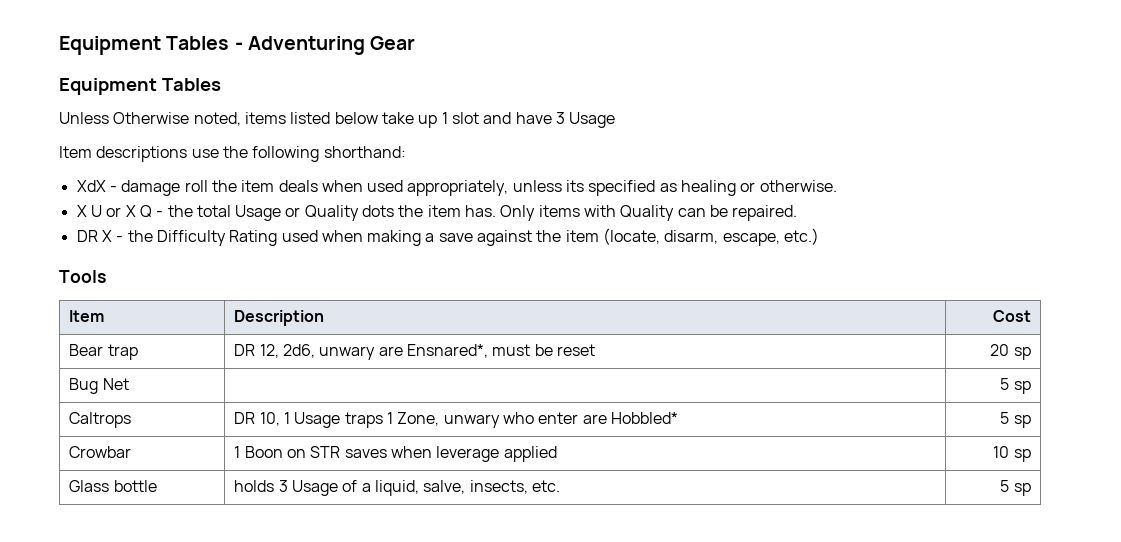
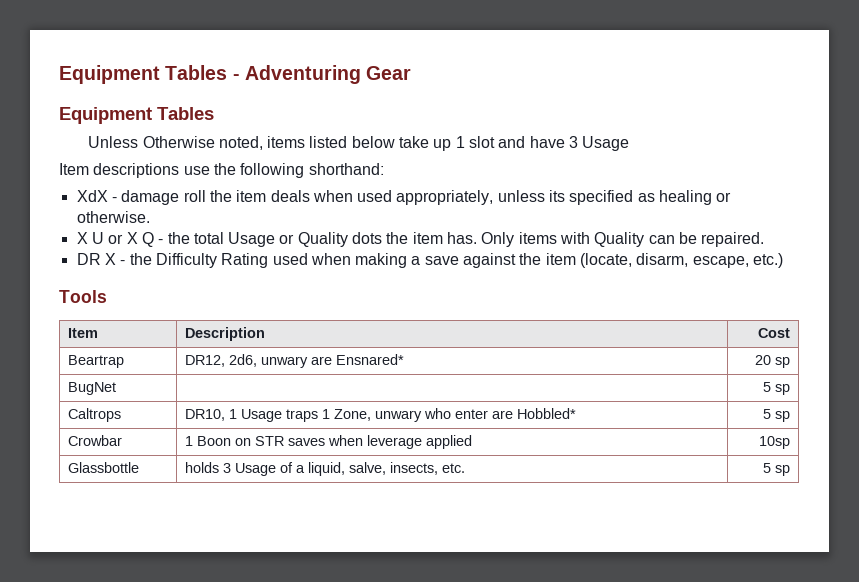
[69,344,138,360] [234,344,595,360] Bear trap | DR 12, 2d6, unwary are Ensnared*, must be reset -> [67,355,124,368] [184,354,404,368] Beartrap | DR12, 2d6, unwary are Ensnared*
[69,378,129,394] Bug Net -> [67,382,116,395] BugNet
[234,412,280,426] DR 10, -> [184,409,225,421] DR10,
[993,446,1031,462] [69,480,157,492] 10 sp // Glass bottle -> [759,436,791,449] [67,462,139,473] 10sp // Glassbottle

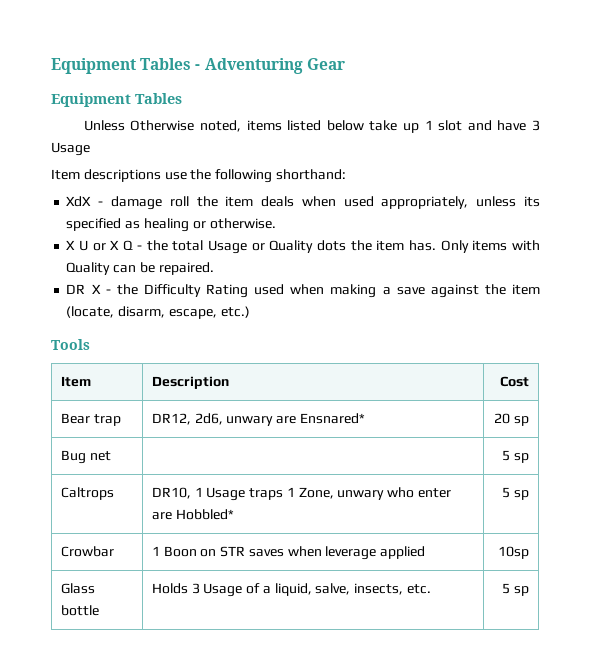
[67,355,124,368] Beartrap -> [60,413,121,426] Bear trap
[67,382,116,395] BugNet -> [60,450,111,464] Bug net
[67,462,139,473] [184,462,219,473] Glassbottle | holds -> [60,583,95,594] [60,605,99,616] [151,583,188,594] Glass bottle | Holds

